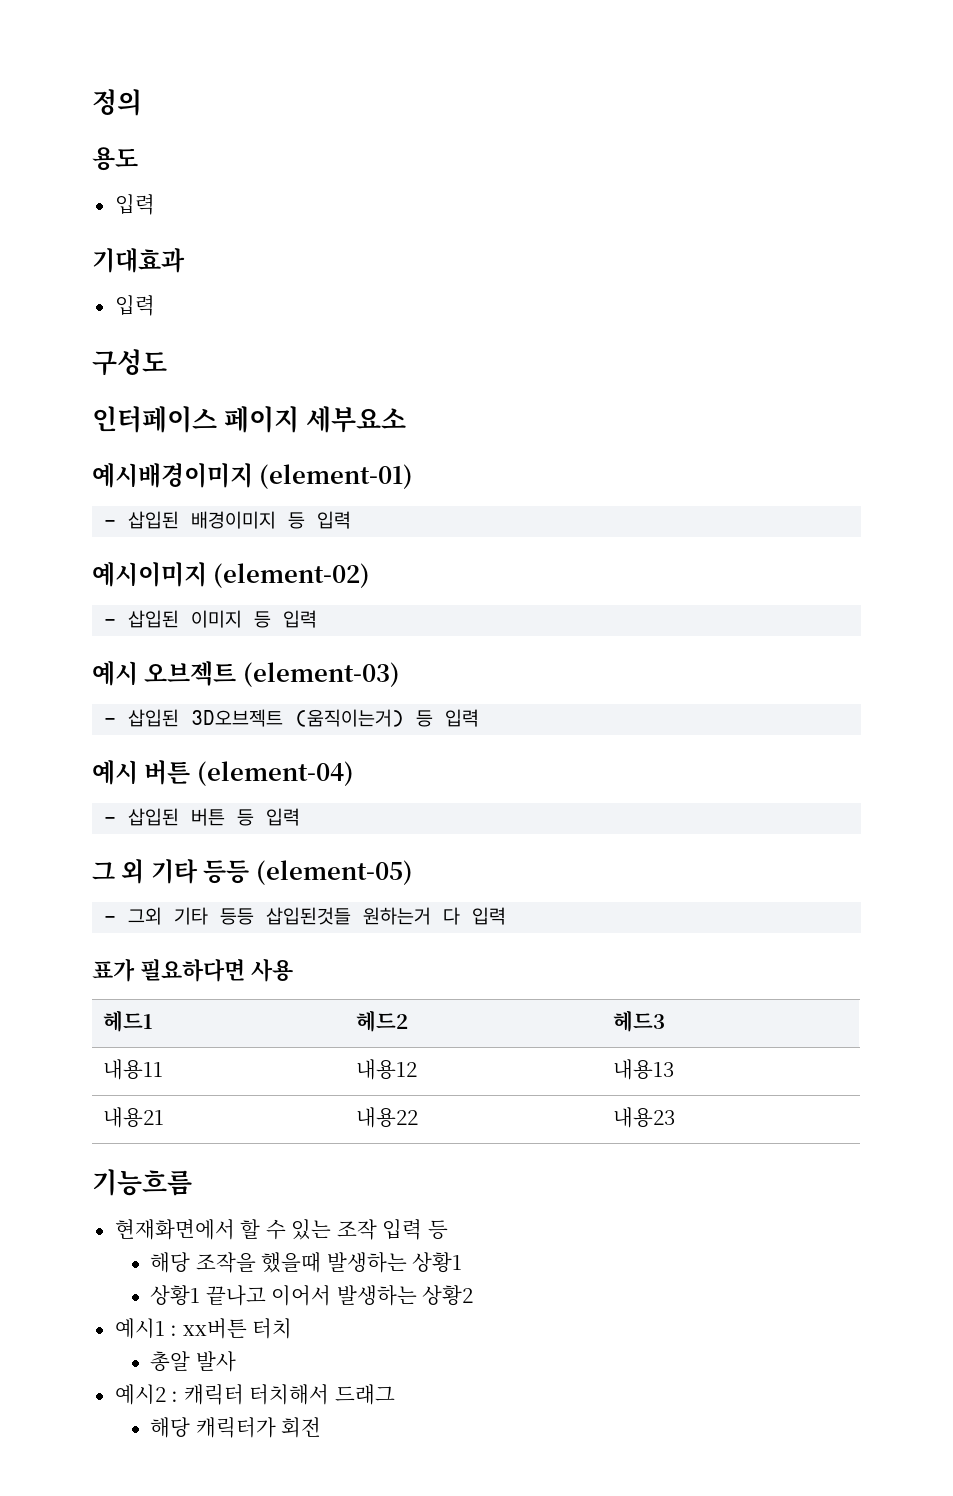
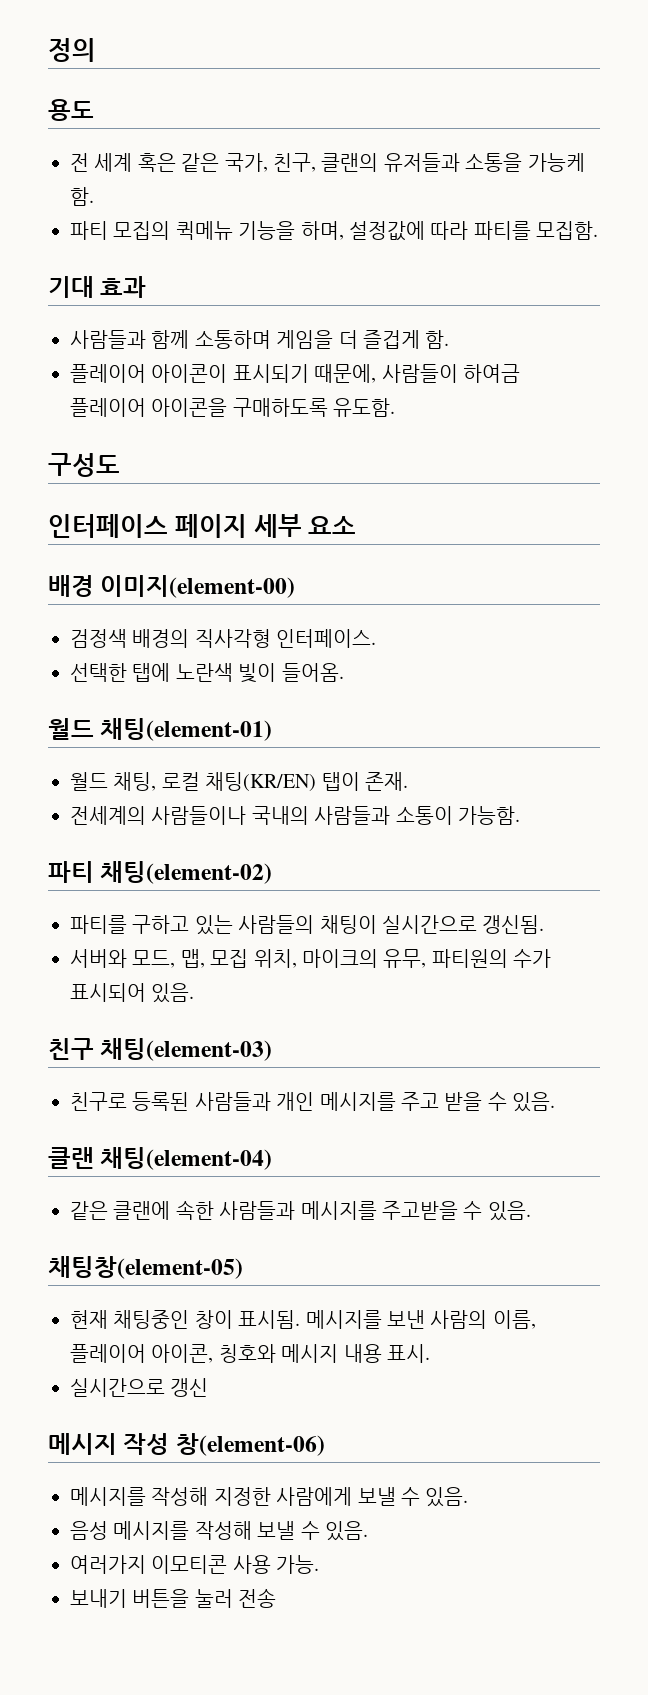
[114,194,155,215] [92,248,185,273] [114,295,155,316] [92,349,167,376] [92,406,407,433] [92,463,414,489] [104,511,352,529] [92,562,371,588] [104,610,318,628] [92,661,400,687] [104,709,480,727] [92,760,354,786] [104,808,301,826] [92,859,413,885] [104,907,507,925] [92,958,293,982] [103,1010,154,1032] [356,1010,409,1032] [613,1010,666,1032] [103,1059,164,1080] [356,1059,418,1080] [613,1059,675,1080] [103,1107,165,1128] [356,1107,419,1128] [613,1107,676,1128] [92,1169,192,1196] [114,1219,448,1240] [150,1252,463,1273] [150,1285,474,1306] [114,1318,293,1339] [150,1351,236,1372] [114,1384,395,1405] [150,1417,322,1438] 입력 // 기대효과 // 입력 // 구성도 // 인터페이스 페이지 세부요소 // 예시배경이미지 (element-01) // - 삽입된 배경이미지 등 입력 // 예시이미지 (element-02) // - 삽입된 이미지 등 입력 // 예시 오브젝트 (element-03) // - 삽입된 3D오브젝트 (움직이는거) 등 입력 // 예시 버튼 (element-04) // - 삽입된 버튼 등 입력 // 그 외 기타 등등 (element-05) // - 그외 기타 등등 삽입된것들 원하는거 다 입력 // 표가 필요하다면 사용 // 헤드1 | 헤드2 | 헤드3 // 내용11 | 내용12 | 내용13 // 내용21 | 내용22 | 내용23 // 기능흐름 // 현재화면에서 할 수 있는 조작 입력 등 // 해당 조작을 했을때 발생하는 상황1 // 상황1 끝나고 이어서 발생하는 상황2 // 예시1 : xx버튼 터치 // 총알 발사 // 예시2 : 캐릭터 터치해서 드래그 // 해당 캐릭터가 회전 -> [70,153,585,172] [70,187,94,206] [70,221,599,241] [48,276,147,298] [70,330,450,349] [70,364,520,383] [70,398,396,417] [48,453,120,477] [48,514,357,538] [48,575,296,598] [70,629,377,648] [70,663,344,683] [48,718,273,741] [70,772,408,792] [70,806,520,825] [48,861,273,884] [70,915,545,935] [70,949,552,968] [70,983,195,1003] [48,1038,273,1061] [70,1092,556,1112] [48,1147,273,1170] [70,1200,531,1221] [48,1256,243,1279] [70,1310,536,1329] [70,1344,430,1363] [70,1378,209,1397] [48,1433,325,1456] [70,1487,469,1507] [70,1521,368,1541] [70,1555,320,1574] [70,1588,277,1608] 전 세계 혹은 같은 국가, 친구, 클랜의 유저들과 소통을 가능케 함. // 파티 모집의 퀵메뉴 기능을 하며, 설정값에 따라 파티를 모집함. // 기대 효과 // 사람들과 함께 소통하며 게임을 더 즐겁게 함. // 플레이어 아이콘이 표시되기 때문에, 사람들이 하여금 플레이어 아이콘을 구매하도록 유도함. // 구성도 // 인터페이스 페이지 세부 요소 // 배경 이미지(element-00) // 검정색 배경의 직사각형 인터페이스. // 선택한 탭에 노란색 빛이 들어옴. // 월드 채팅(element-01) // 월드 채팅, 로컬 채팅(KR/EN) 탭이 존재. // 전세계의 사람들이나 국내의 사람들과 소통이 가능함. // 파티 채팅(element-02) // 파티를 구하고 있는 사람들의 채팅이 실시간으로 갱신됨. // 서버와 모드, 맵, 모집 위치, 마이크의 유무, 파티원의 수가 표시되어 있음. // 친구 채팅(element-03) // 친구로 등록된 사람들과 개인 메시지를 주고 받을 수 있음. // 클랜 채팅(element-04) // 같은 클랜에 속한 사람들과 메시지를 주고받을 수 있음. // 채팅창(element-05) // 현재 채팅중인 창이 표시됨. 메시지를 보낸 사람의 이름, 플레이어 아이콘, 칭호와 메시지 내용 표시. // 실시간으로 갱신 // 메시지 작성 창(element-06) // 메시지를 작성해 지정한 사람에게 보낼 수 있음. // 음성 메시지를 작성해 보낼 수 있음. // 여러가지 이모티콘 사용 가능. // 보내기 버튼을 눌러 전송

